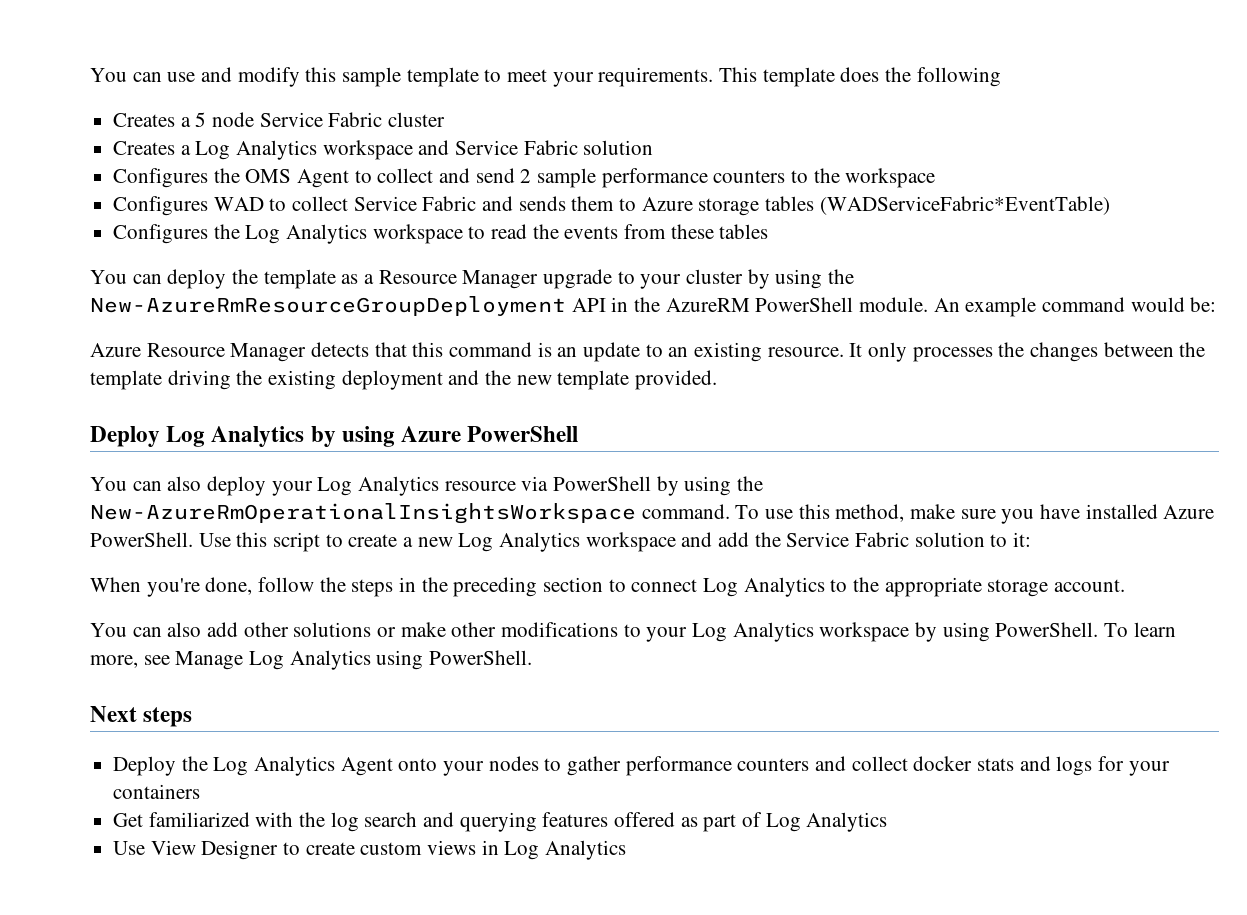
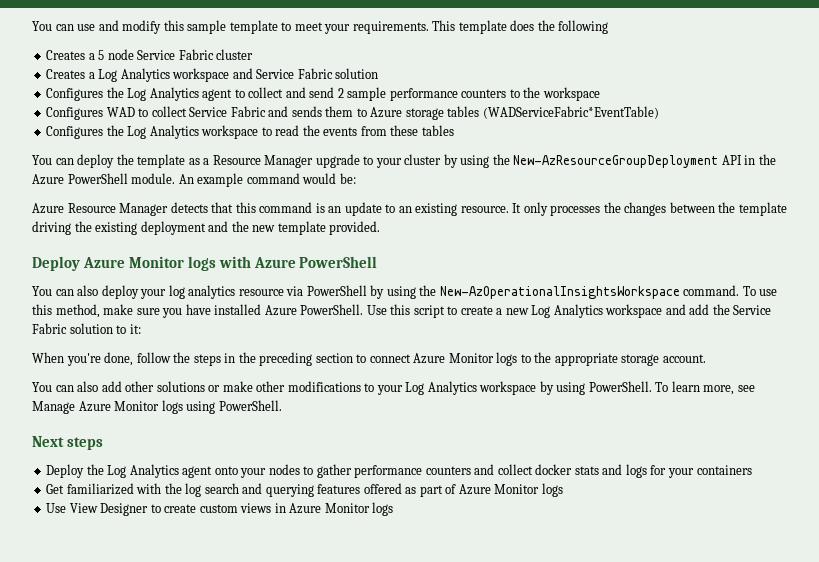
[245,169,350,188] OMS Agent -> [127,87,233,101] Log Analytics agent
[90,296,566,316] New-AzureRmResourceGroupDeployment -> [513,155,719,168] New-AzResourceGroupDeployment
[665,298,750,312] AzureRM -> [32,174,64,185] Azure
[166,426,395,447] Log Analytics by using -> [82,256,251,271] Azure Monitor logs with
[317,476,440,496] Log Analytics -> [168,285,236,299] log analytics
[90,503,636,524] New-AzureRmOperationalInsightsWorkspace -> [439,286,680,299] New-AzOperationalInsightsWorkspace
[703,577,825,597] Log Analytics -> [413,352,518,366] Azure Monitor logs
[249,650,371,670] Log Analytics -> [78,400,183,414] Azure Monitor logs
[340,757,393,776] Agent -> [182,466,213,478] agent
[765,812,888,832] Log Analytics -> [458,483,563,497] Azure Monitor logs
[504,840,627,860] Log Analytics -> [289,502,394,516] Azure Monitor logs

